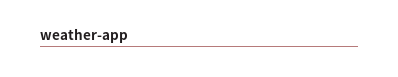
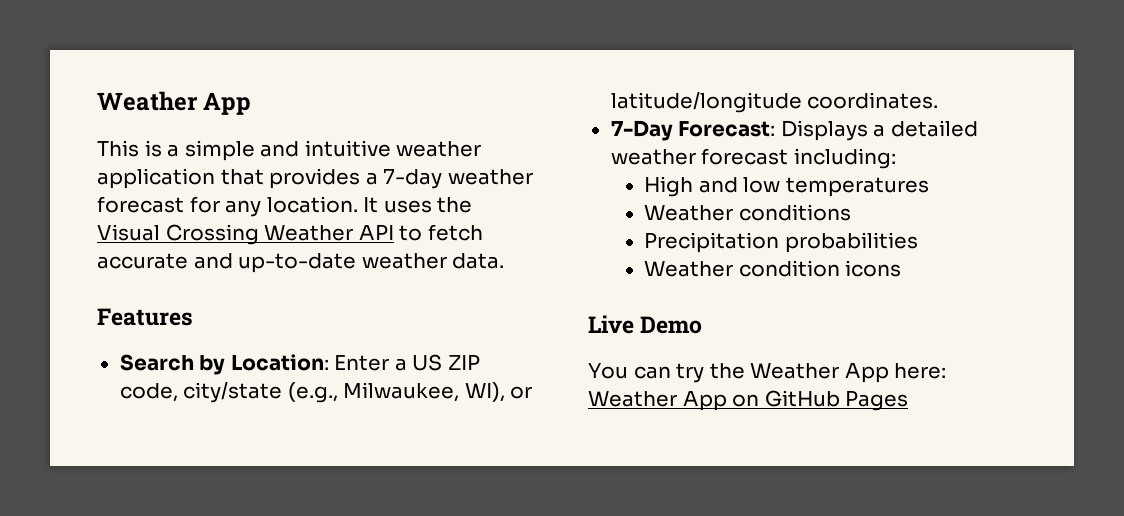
[40,28,128,43] weather-app -> [97,91,252,115] [97,140,482,161] [97,168,533,189] [97,196,473,217] [97,224,483,245] [97,253,505,273] [97,308,193,326] [119,354,480,375] [119,382,533,403] [610,92,939,113] [610,120,978,141] [610,148,896,169] [644,176,929,197] [644,204,851,221] [644,232,918,253] [644,260,902,277] [588,315,703,334] [588,363,947,383] [588,390,909,411] Weather App // This is a simple and intuitive weather application that provides a 7-day weather forecast for any location. It uses the Visual Crossing Weather API to fetch accurate and up-to-date weather data. // Features // Search by Location: Enter a US ZIP code, city/state (e.g., Milwaukee, WI), or latitude/longitude coordinates. // 7-Day Forecast: Displays a detailed weather forecast including: // High and low temperatures // Weather conditions // Precipitation probabilities // Weather condition icons // Live Demo // You can try the Weather App here: Weather App on GitHub Pages

